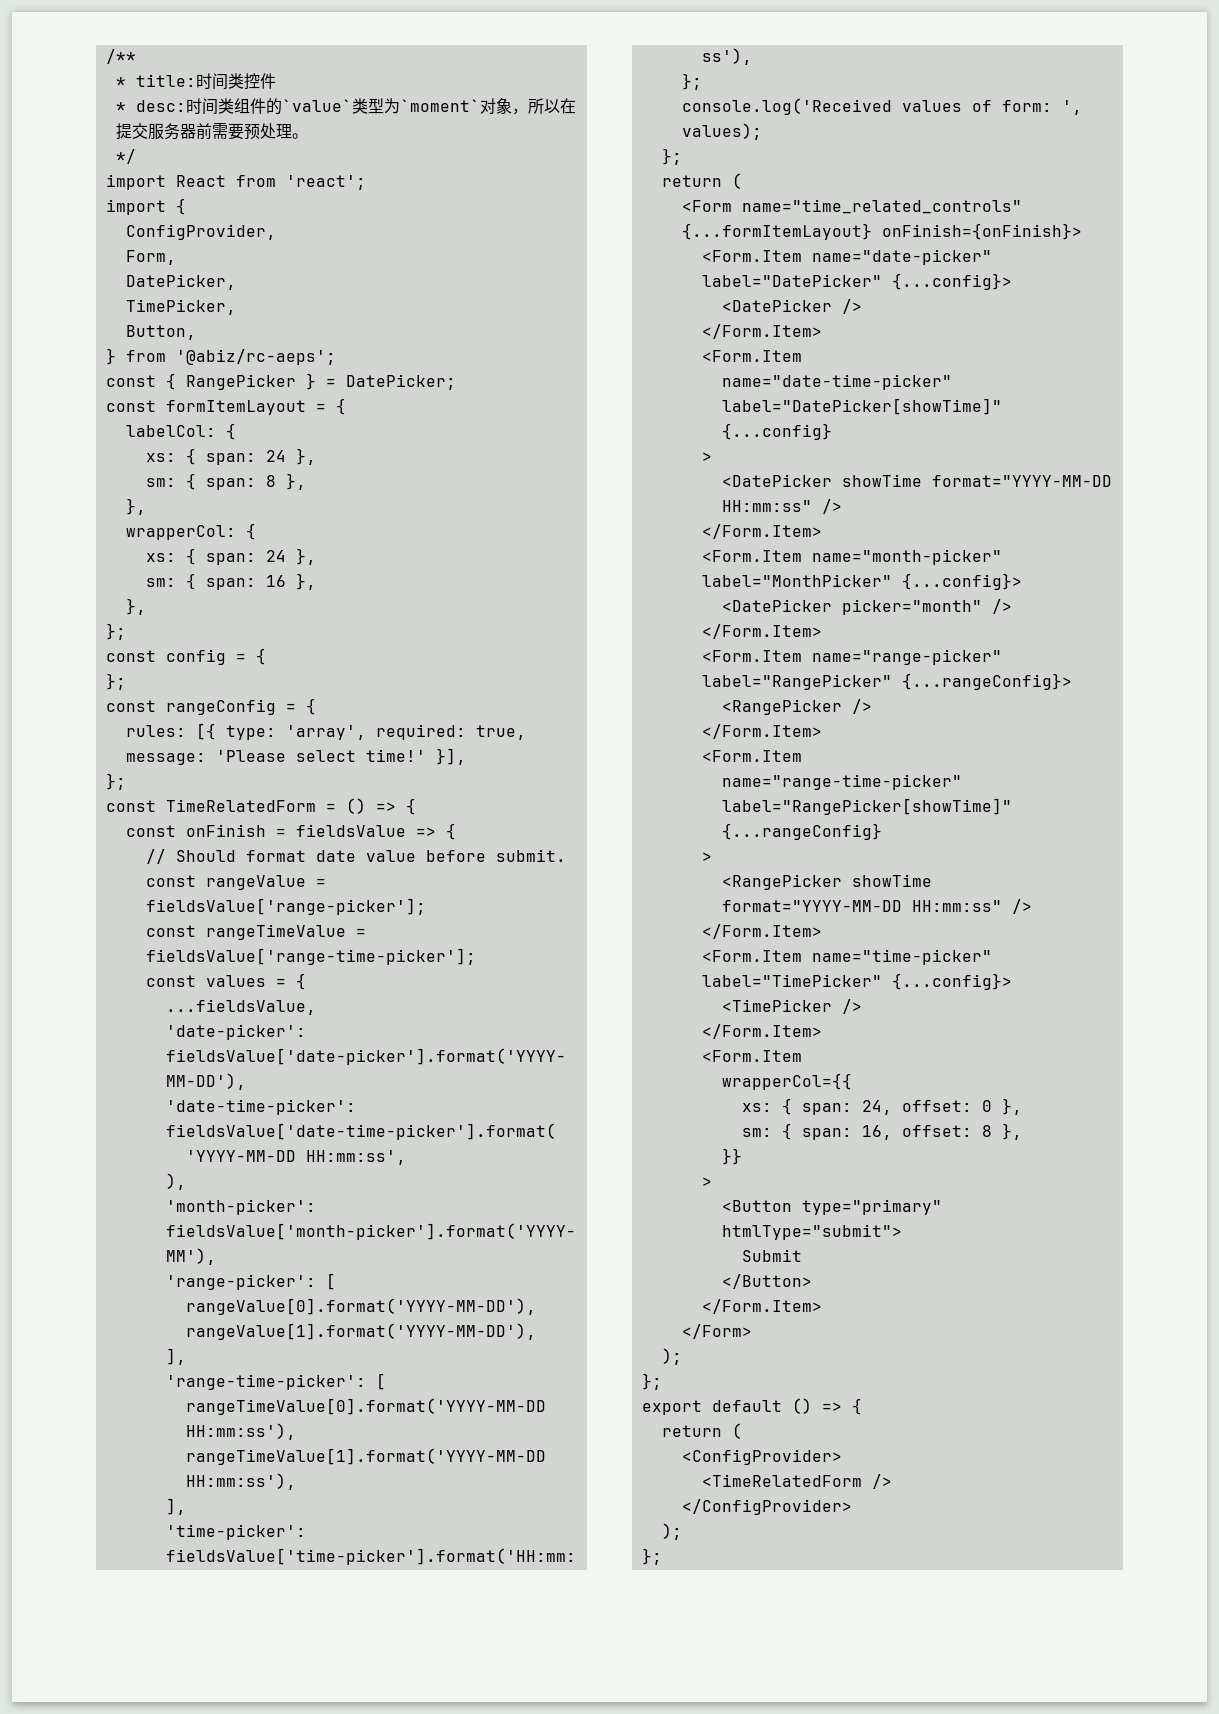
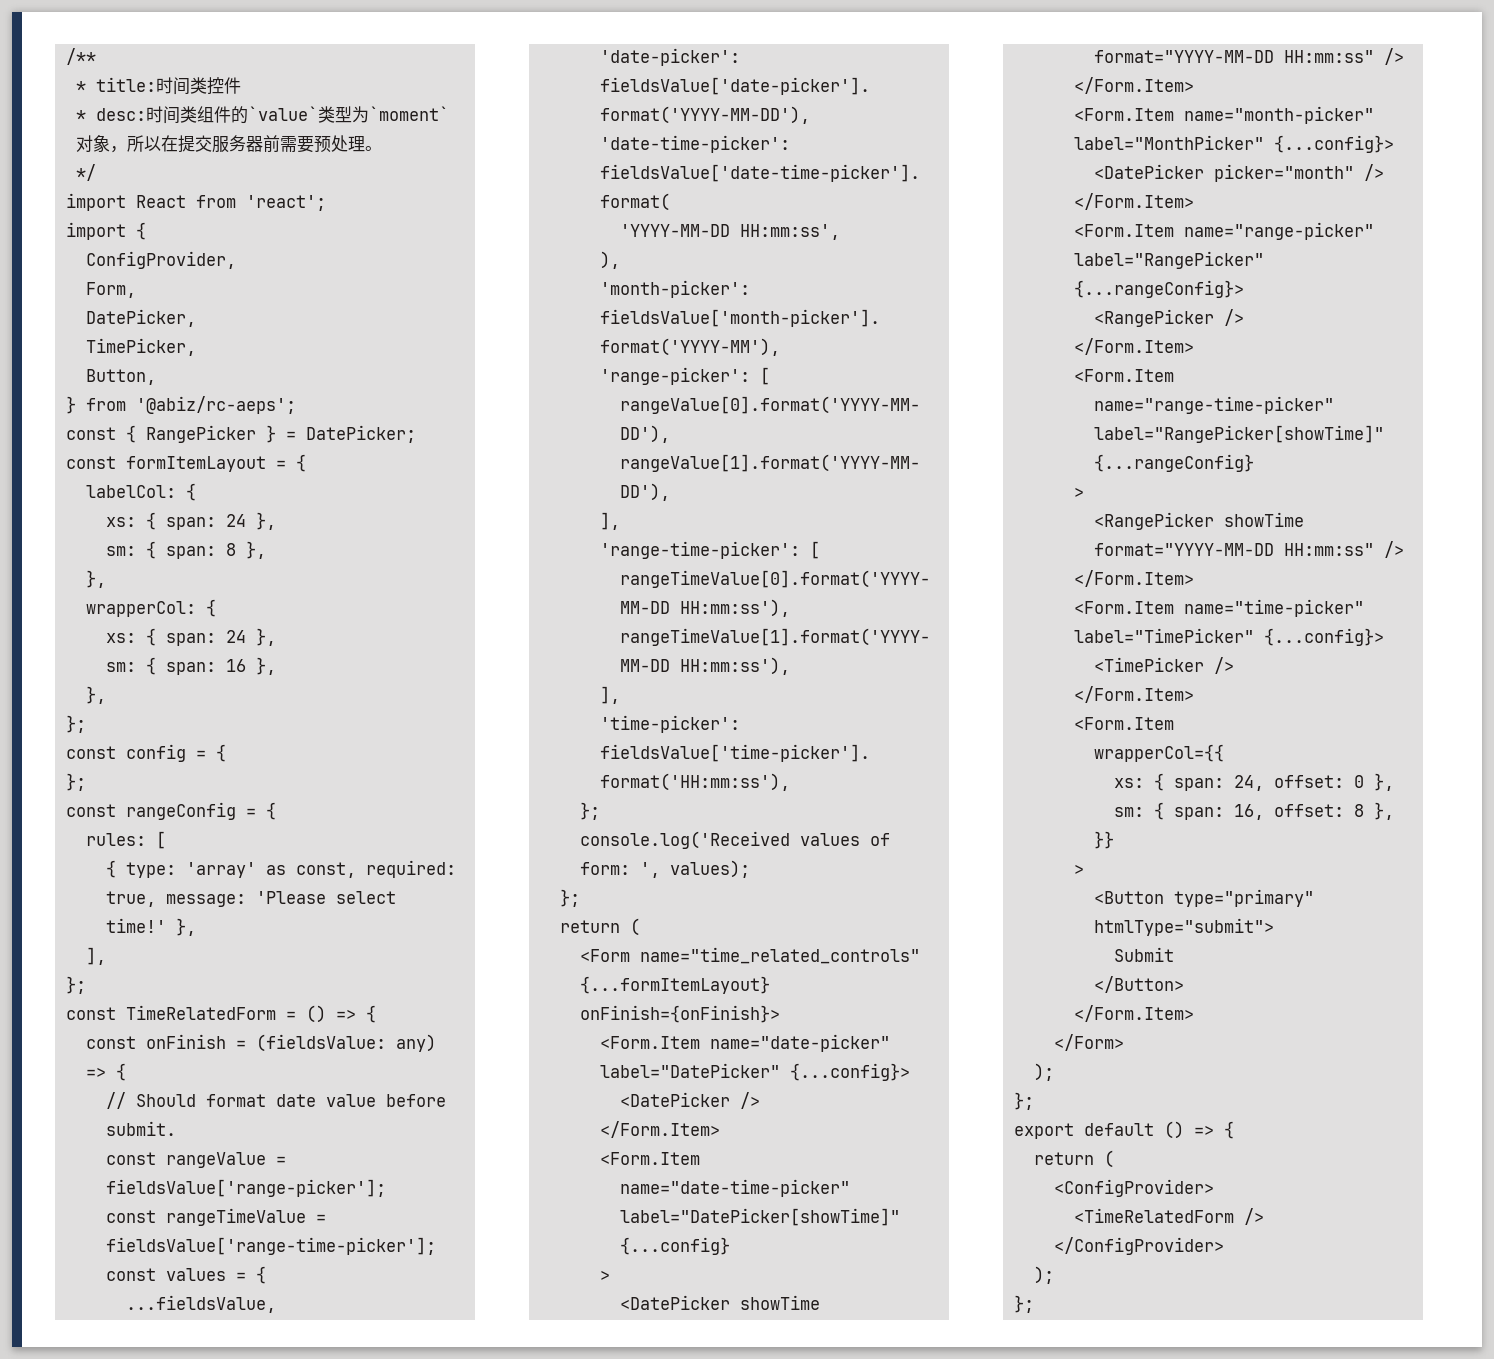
[196,723,367,740] [{ type: 'array', -> [155,831,166,849] [105,860,356,878] [ // { type: 'array' as const,
[436,748,467,765] }], -> [175,918,196,936] [85,947,106,965] }, // ],
[296,824,407,837] fieldsValue -> [255,1034,436,1052] (fieldsValue: any)

